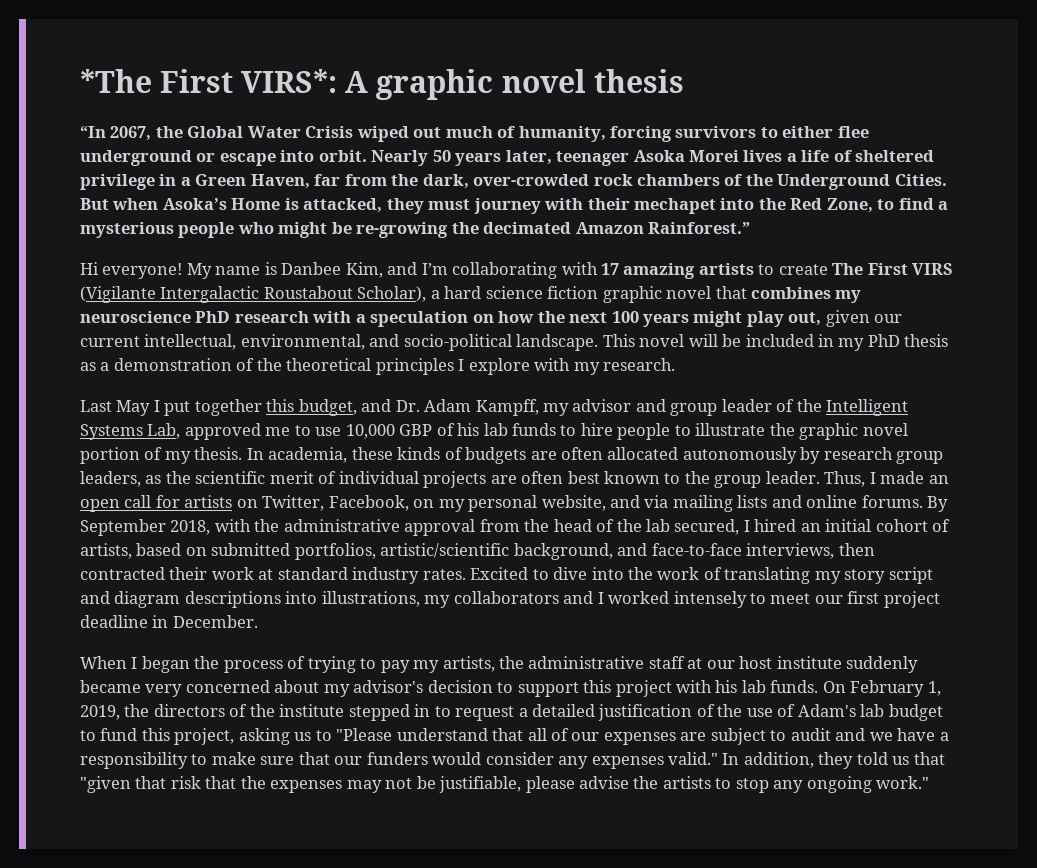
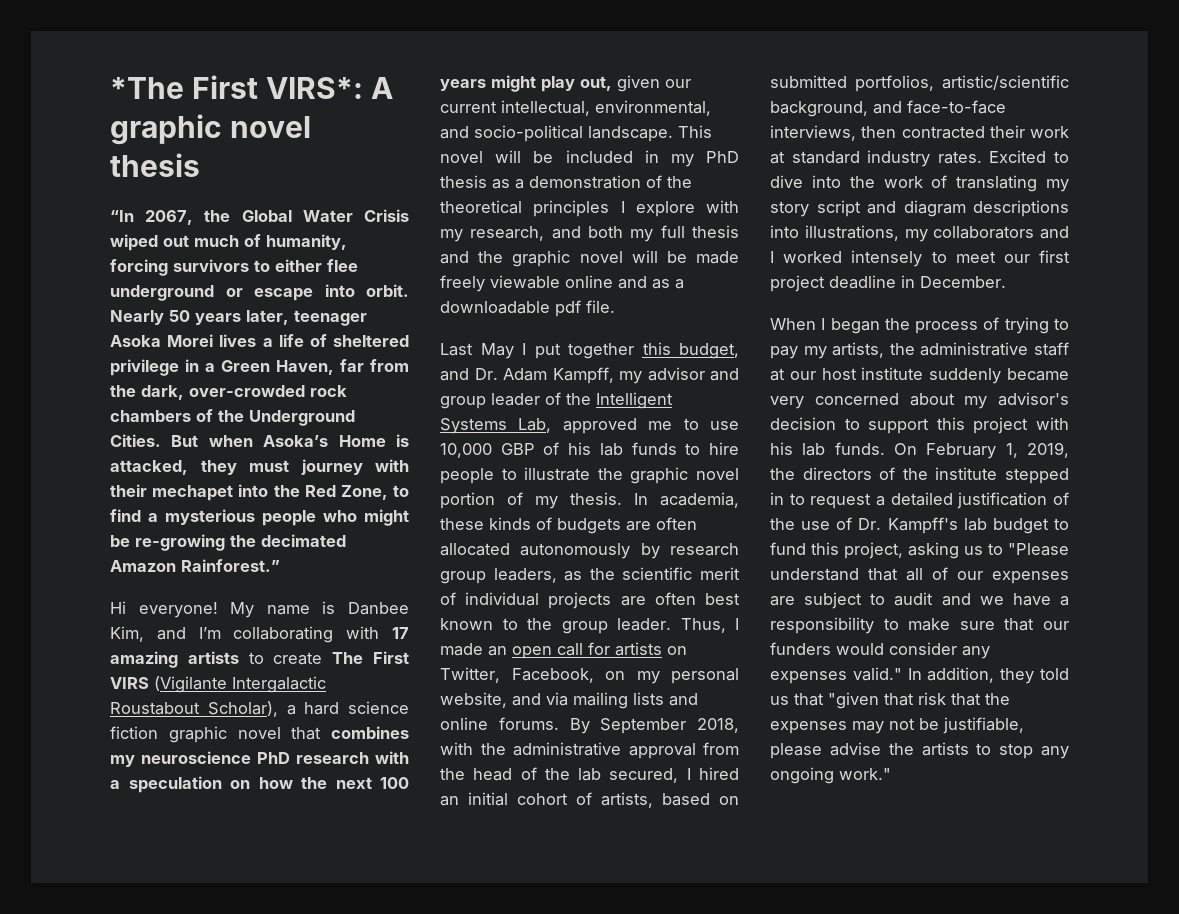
[603,358,676,371] research. -> [470,225,739,242] [440,250,739,267] [440,275,684,292] [440,300,615,317] research, and both my full thesis and the graphic novel will be made freely viewable online and as a downloadable pdf file.
[797,704,856,717] Adam's -> [858,517,958,534] Dr. Kampff's

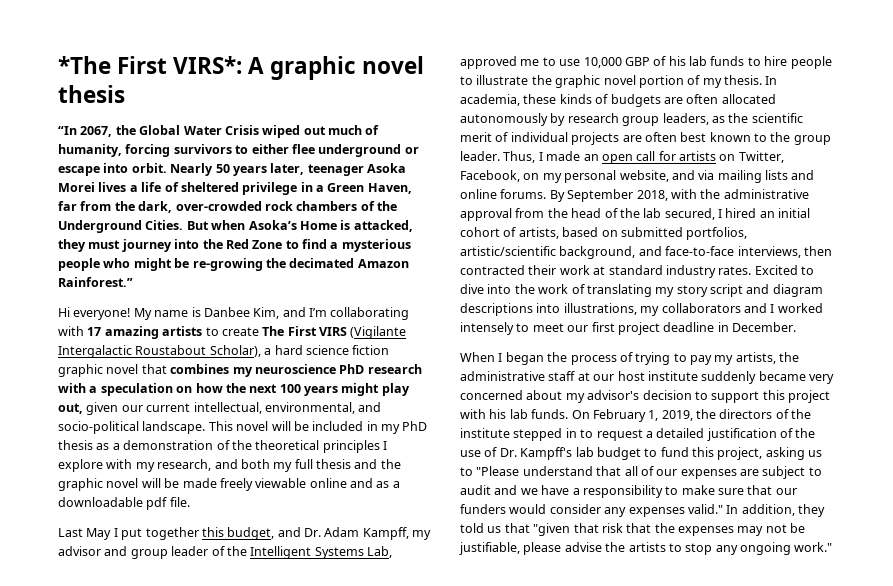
[375,459,409,472] [110,484,234,501] with their mechapet -> (172, 245) none
[340,485,388,500] Zone, -> [252,240,283,249] Zone

